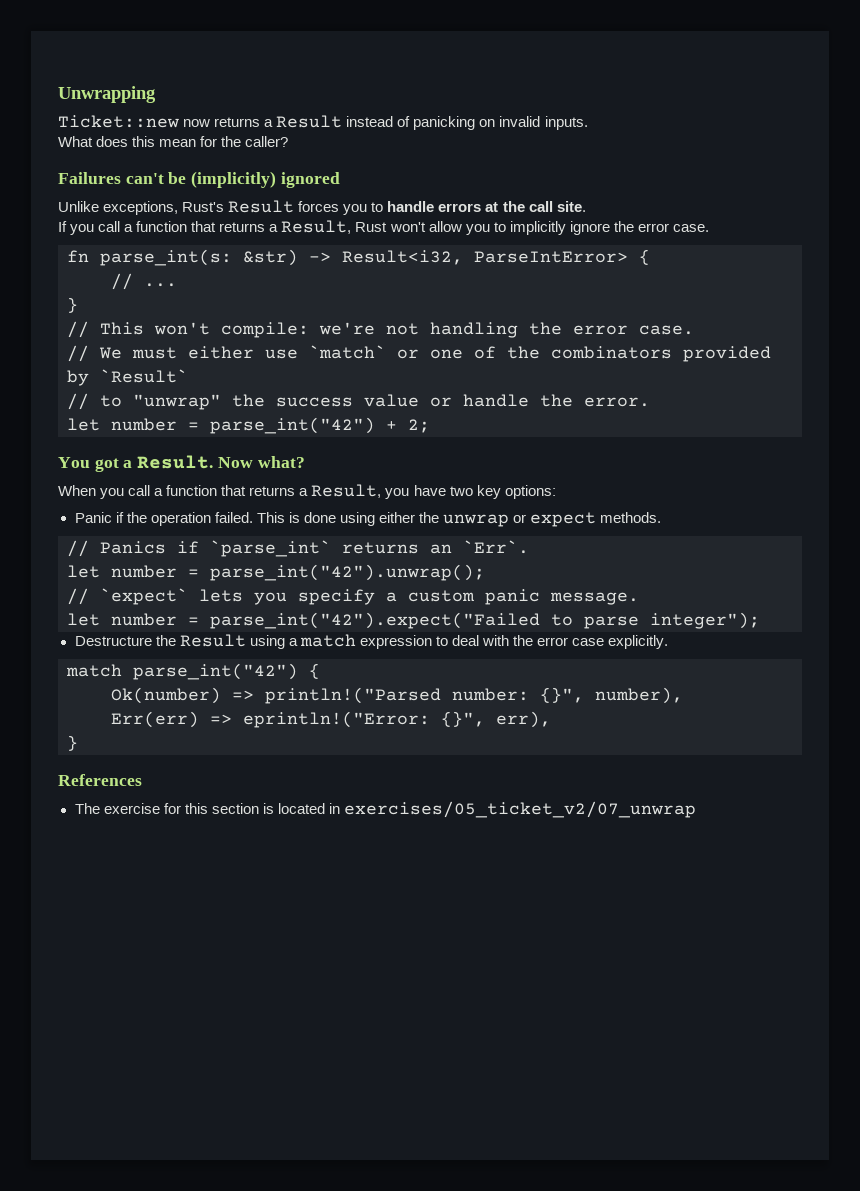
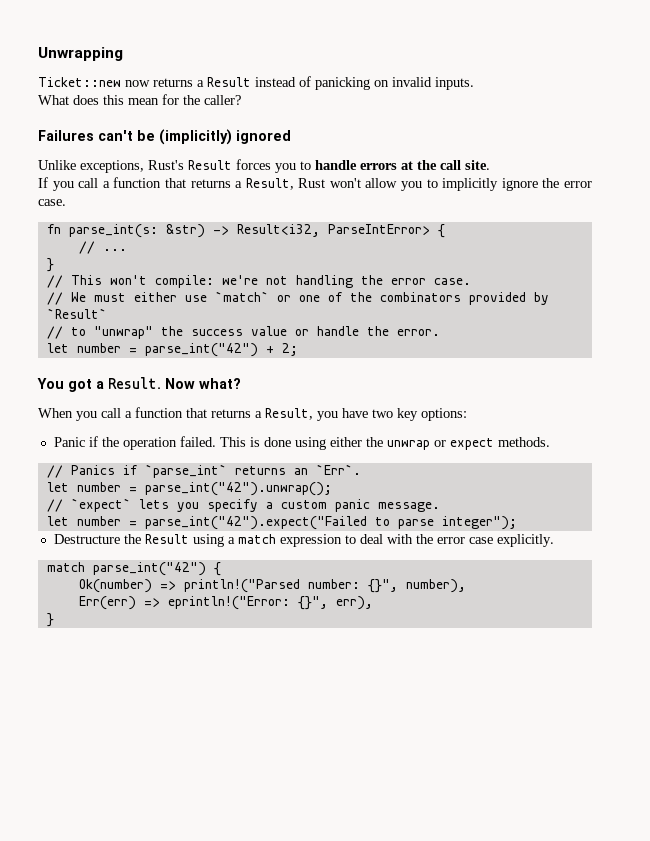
[58,774,142,786] [74,801,696,818] // References // The exercise for this section is located in exercises/05_ticket_v2/07_unwrap -> (54, 620) none

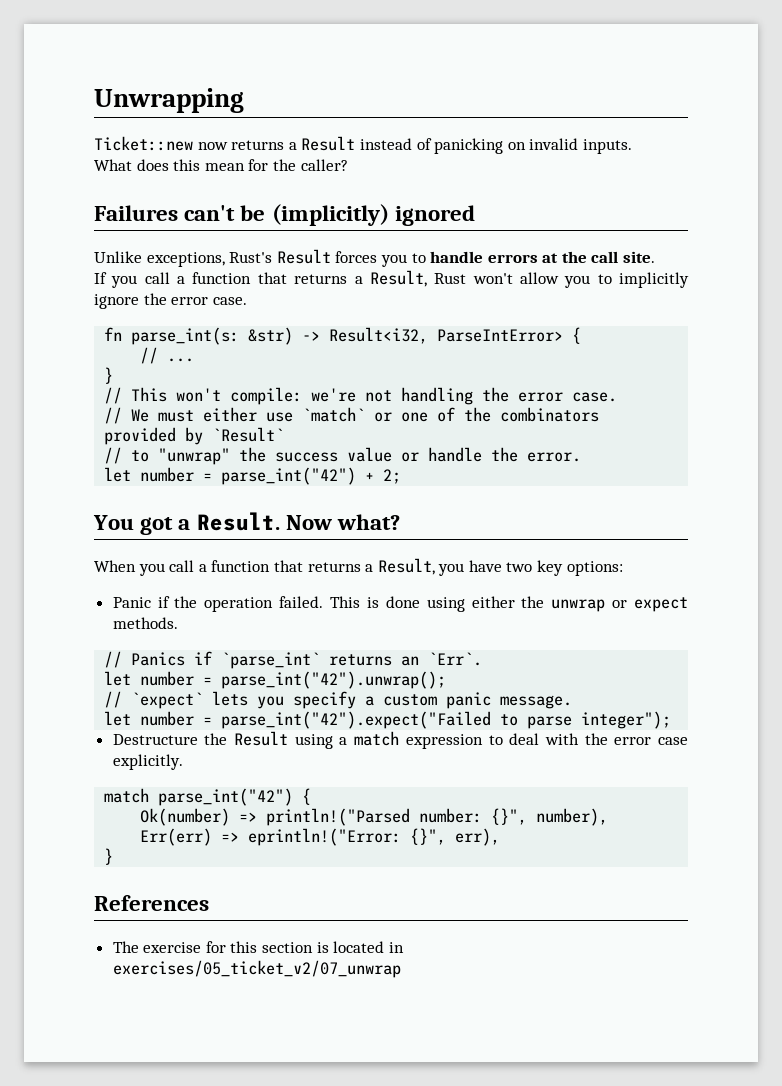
(54, 620) none -> [94,895,209,911] [112,941,404,953] [112,960,401,978] // References // The exercise for this section is located in exercises/05_ticket_v2/07_unwrap

